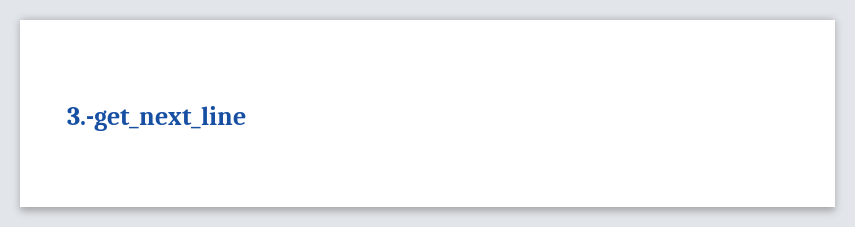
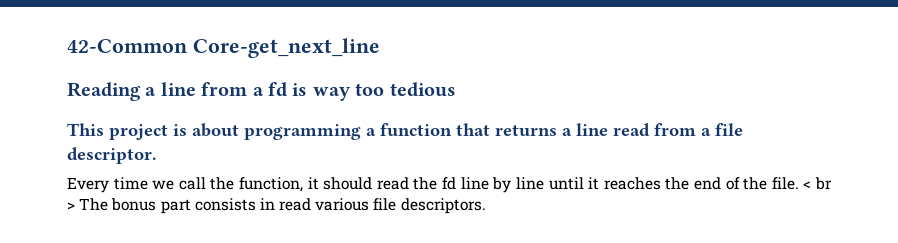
[67,106,246,131] 3.-get_next_line -> [67,38,380,58] [67,82,456,101] [67,123,743,140] [67,147,157,164] [67,177,832,193] [67,198,486,214] 42-Common Core-get_next_line // Reading a line from a fd is way too tedious // This project is about programming a function that returns a line read from a file descriptor. // Every time we call the function, it should read the fd line by line until it reaches the end of the file. < br > The bonus part consists in read various file descriptors.

